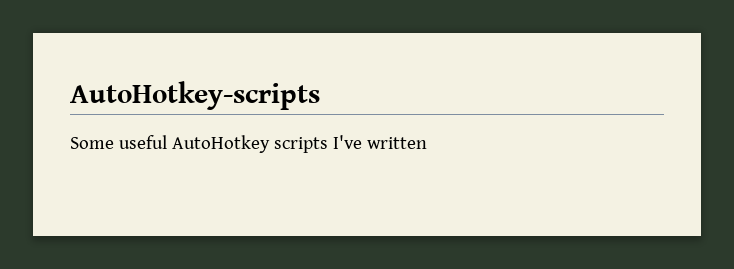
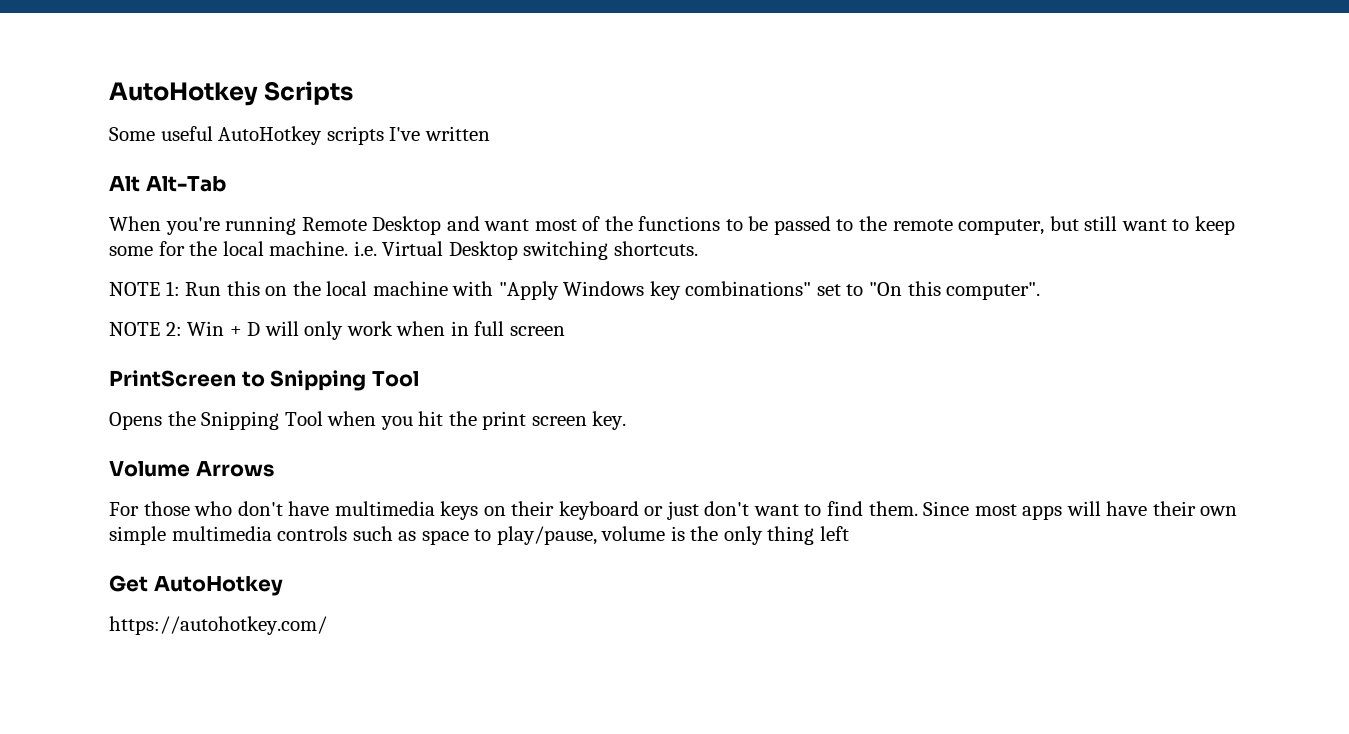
[70,81,320,110] AutoHotkey-scripts -> [109,81,354,106] AutoHotkey Scripts
(427, 143) none -> [109,176,226,192] [109,216,1235,235] [109,241,698,260] [109,281,1041,300] [109,321,565,340] [109,370,419,391] [109,411,627,430] [109,461,274,477] [109,501,1238,520] [109,526,849,545] [109,575,283,596] [109,616,327,635] // Alt Alt-Tab // When you're running Remote Desktop and want most of the functions to be passed to the remote computer, but still want to keep some for the local machine. i.e. Virtual Desktop switching shortcuts. // NOTE 1: Run this on the local machine with "Apply Windows key combinations" set to "On this computer". // NOTE 2: Win + D will only work when in full screen // PrintScreen to Snipping Tool // Opens the Snipping Tool when you hit the print screen key. // Volume Arrows // For those who don't have multimedia keys on their keyboard or just don't want to find them. Since most apps will have their own simple multimedia controls such as space to play/pause, volume is the only thing left // Get AutoHotkey // https://autohotkey.com/

